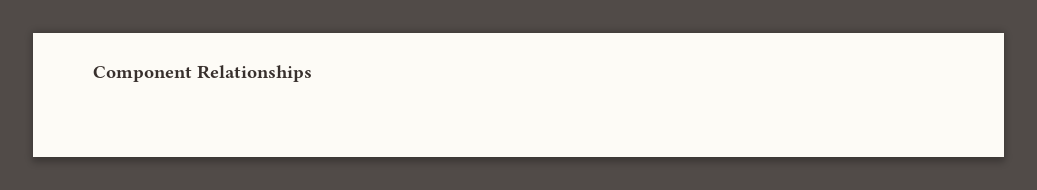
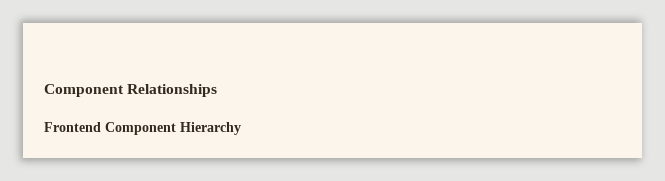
(312, 73) none -> [44,122,241,135] // Frontend Component Hierarchy

